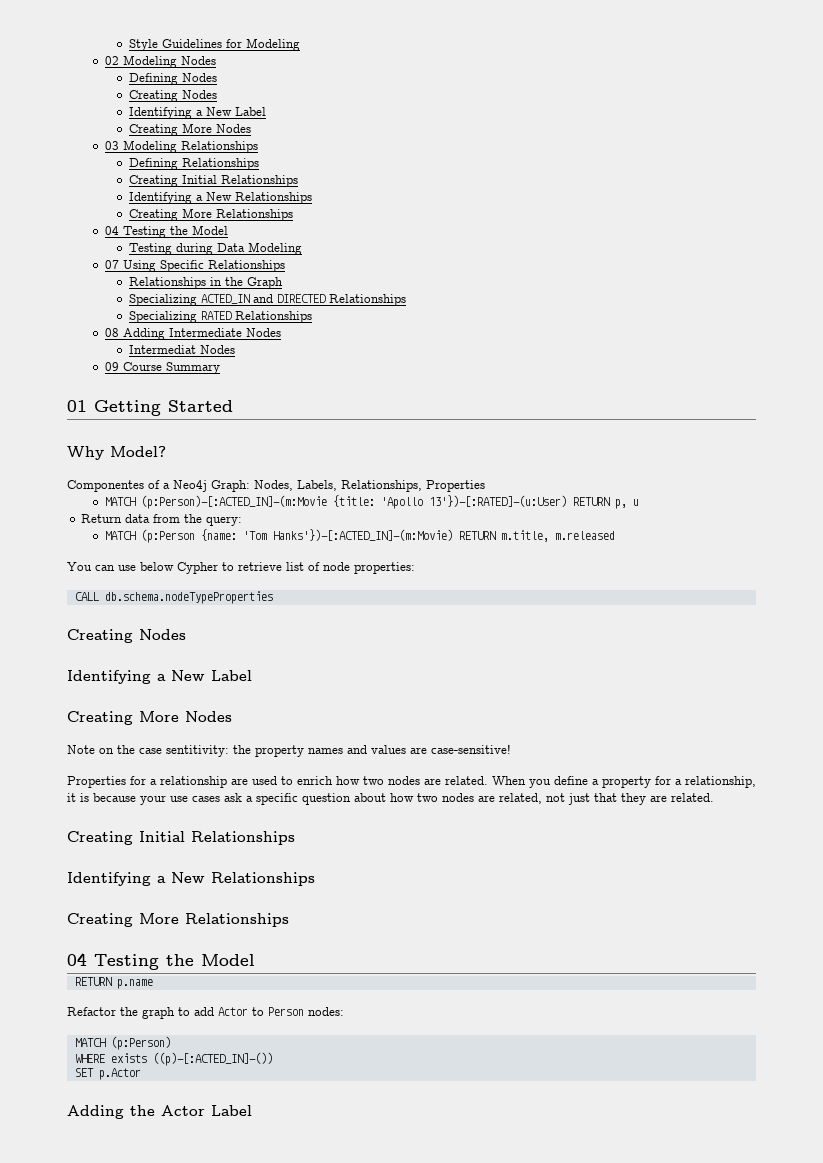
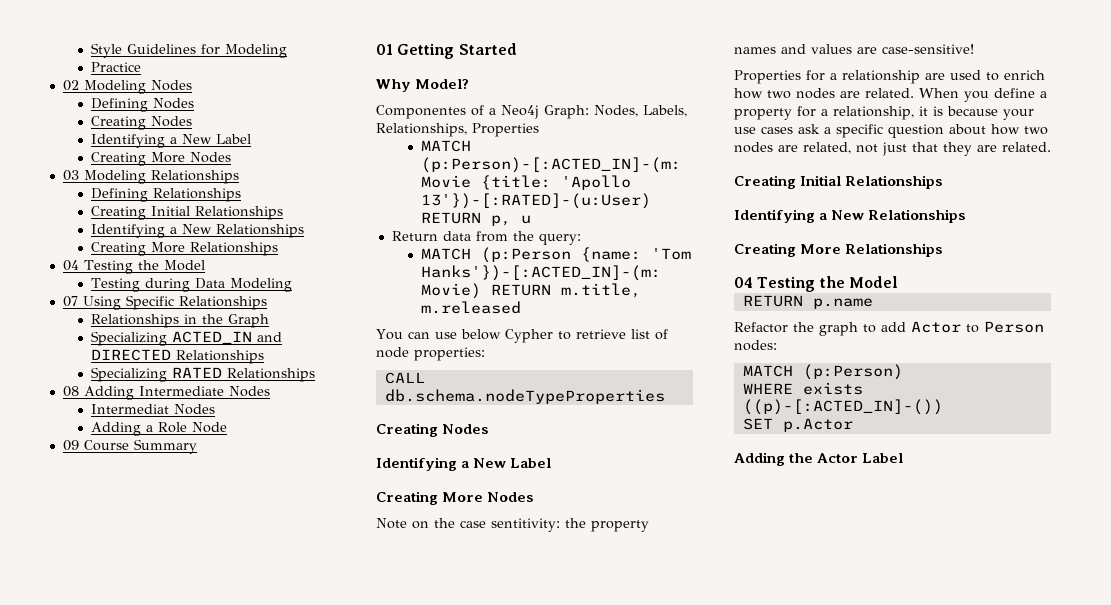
(300, 44) none -> [91,62,142,72] // Practice
(235, 349) none -> [91,422,228,436] // Adding a Role Node

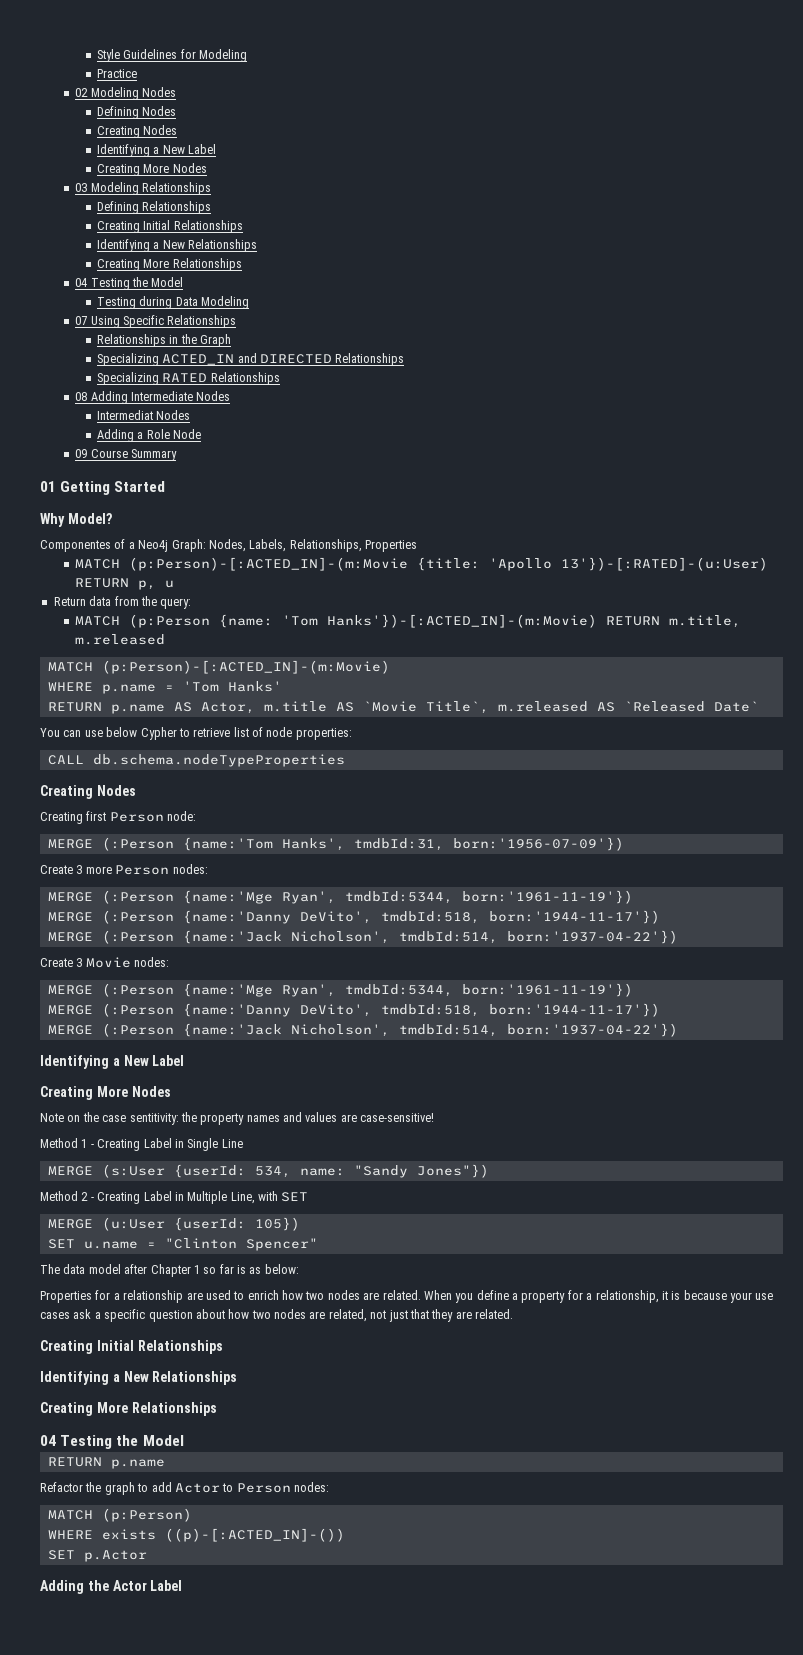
(521, 307) none -> [47,660,390,674] [47,681,282,694] [47,701,759,714] // MATCH (p:Person)-[:ACTED_IN]-(m:Movie) // WHERE p.name = 'Tom Hanks' // RETURN p.name AS Actor, m.title AS `Movie Title`, m.released AS `Released Date`
(489, 429) none -> [40,811,197,824] [47,837,624,851] [40,864,208,875] [47,890,633,904] [47,910,660,924] [47,930,678,944] [40,957,170,968] [47,983,633,997] [47,1003,660,1017] [47,1023,678,1037] // Creating first Person node: // MERGE (:Person {name:'Tom Hanks', tmdbId:31, born:'1956-07-09'}) // Create 3 more Person nodes: // MERGE (:Person {name:'Mge Ryan', tmdbId:5344, born:'1961-11-19'}) // MERGE (:Person {name:'Danny DeVito', tmdbId:518, born:'1944-11-17'}) // MERGE (:Person {name:'Jack Nicholson', tmdbId:514, born:'1937-04-22'}) // Create 3 Movie nodes: // MERGE (:Person {name:'Mge Ryan', tmdbId:5344, born:'1961-11-19'}) // MERGE (:Person {name:'Danny DeVito', tmdbId:518, born:'1944-11-17'}) // MERGE (:Person {name:'Jack Nicholson', tmdbId:514, born:'1937-04-22'})
(974, 49) none -> [40,1138,243,1151] [47,1164,489,1178] [40,1191,309,1204] [47,1217,300,1231] [47,1238,318,1251] [40,1264,299,1277] // Method 1 - Creating Label in Single Line // MERGE (s:User {userId: 534, name: "Sandy Jones"}) // Method 2 - Creating Label in Multiple Line, with SET // MERGE (u:User {userId: 105}) // SET u.name = "Clinton Spencer" // The data model after Chapter 1 so far is as below:

